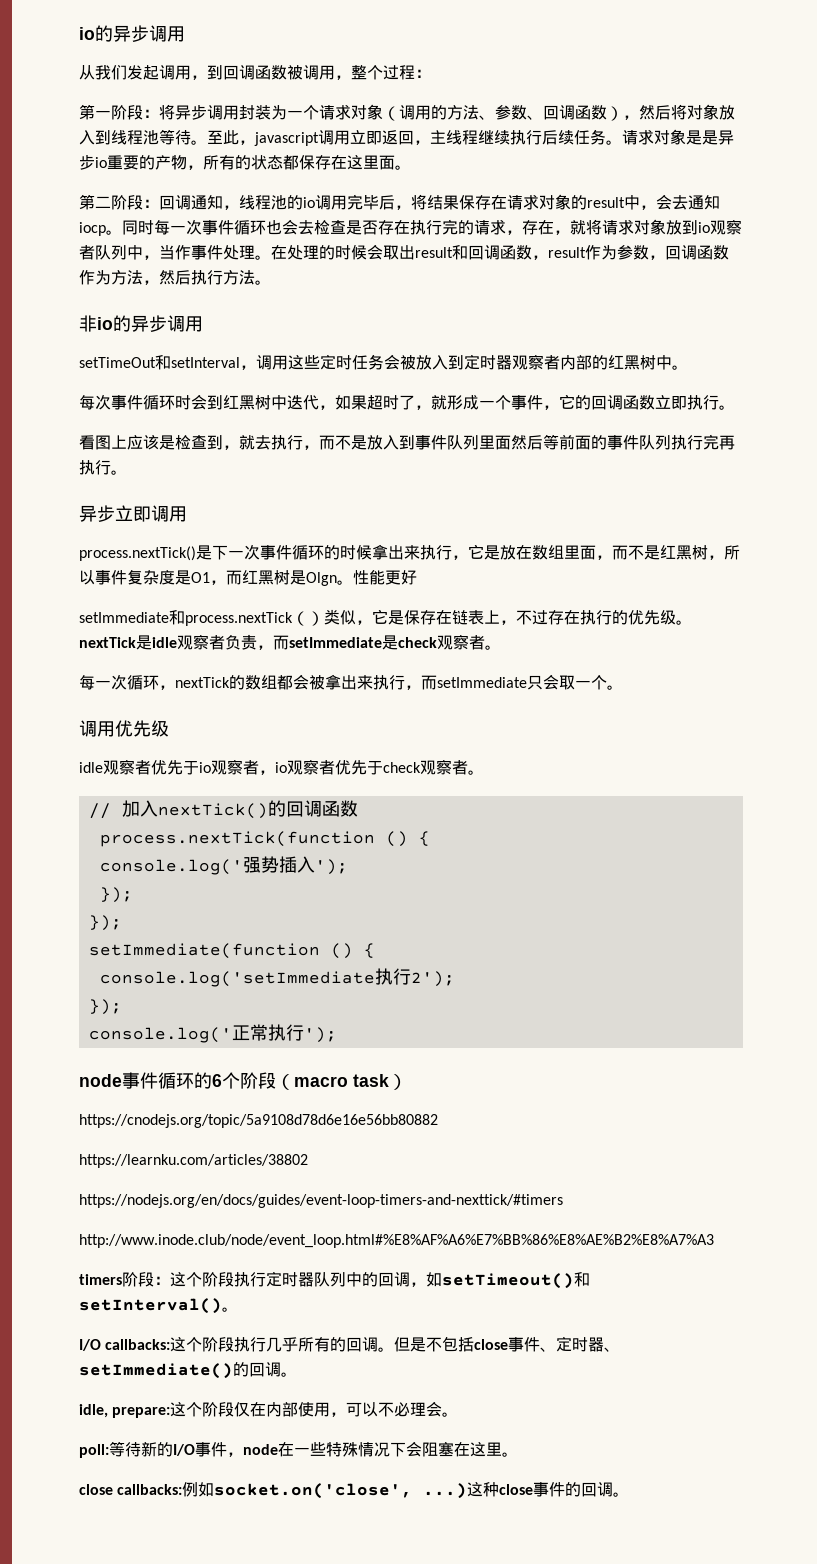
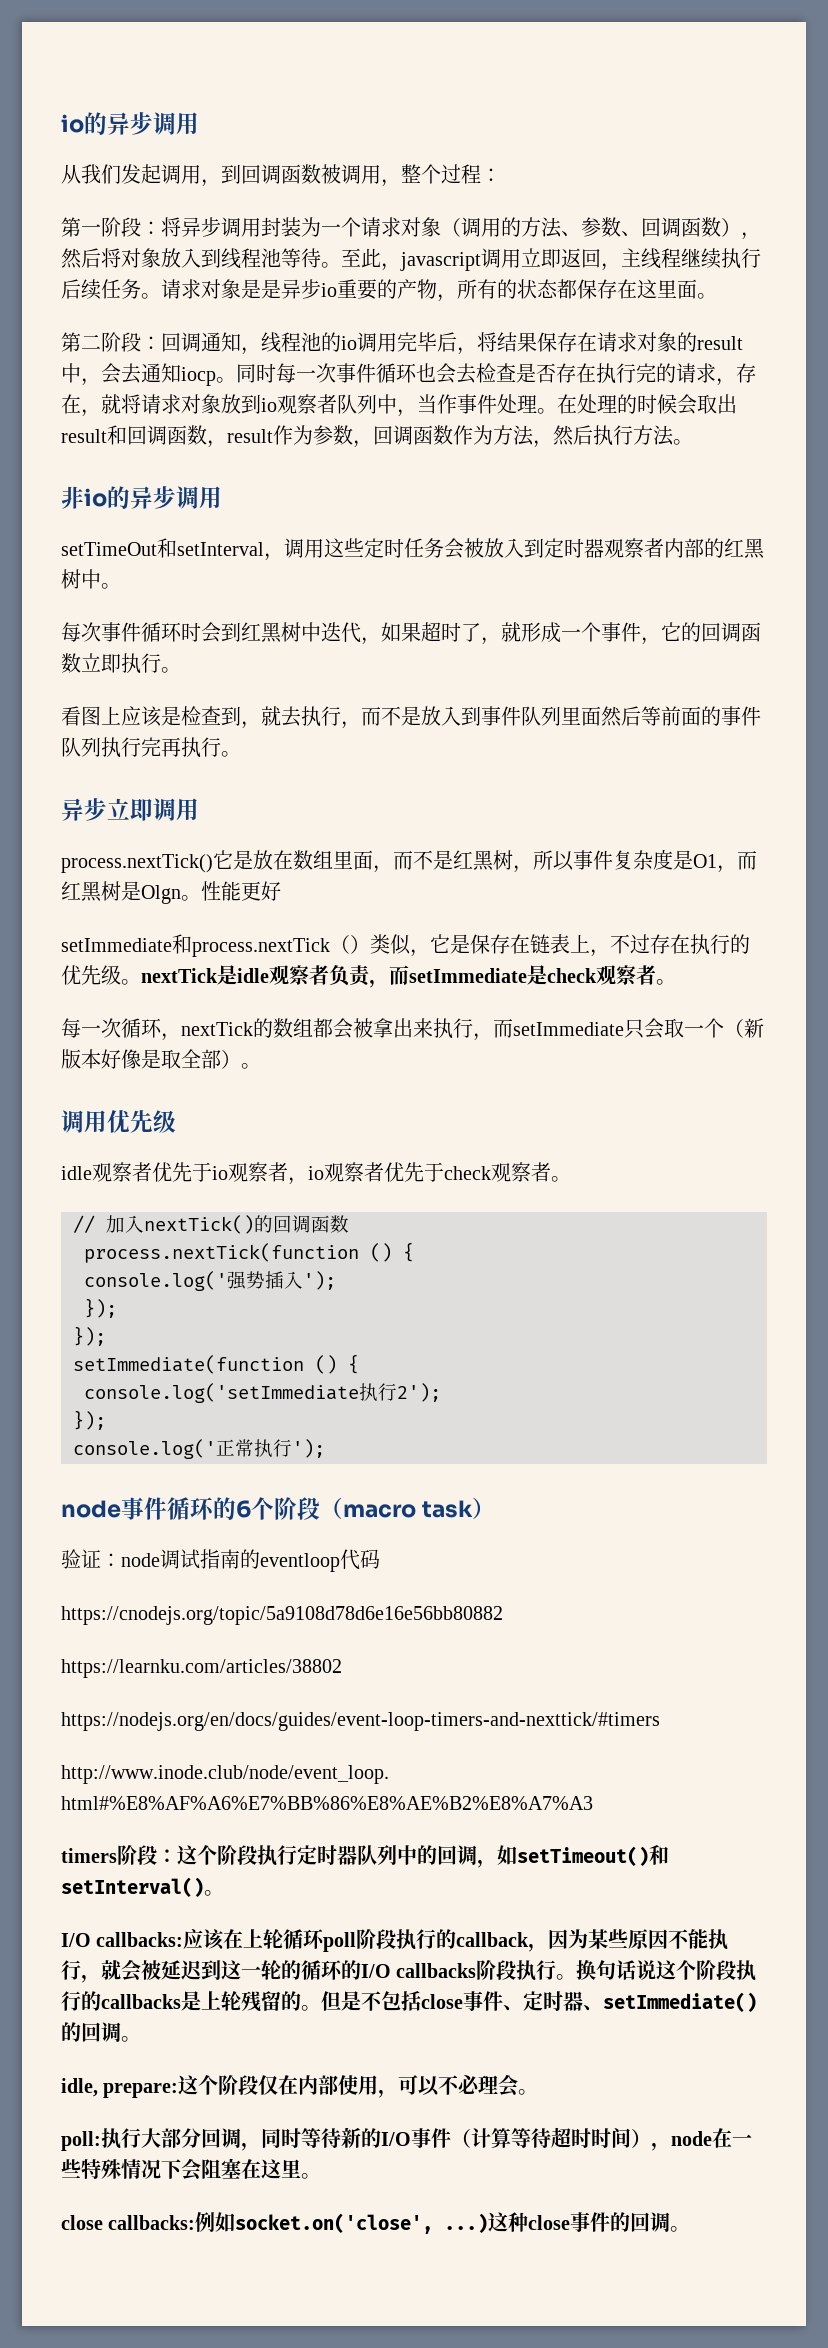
[196,544,468,560] 是下一次事件循环的时候拿出来执行， -> (213, 863) none
(607, 682) none -> [724,1018,764,1038] [61,1049,241,1069] （新版本好像是取全部）
(407, 1082) none -> [61,1549,380,1572] // 验证：node调试指南的eventloop代码
[170,1337,379,1352] 这个阶段执行几乎所有的回调 -> [183,1929,729,1952] [61,1959,757,1983] [61,1991,301,2012] 应该在上轮循环poll阶段执行的callback，因为某些原因不能执行，就会被延迟到这一轮的循环的I/O callbacks阶段执行。换句话说这个阶段执行的callbacks是上轮残留的
[109,1441,227,1457] 等待新的I/O事件 -> [101,2127,651,2151] 执行大部分回调，同时等待新的I/O事件（计算等待超时时间）

